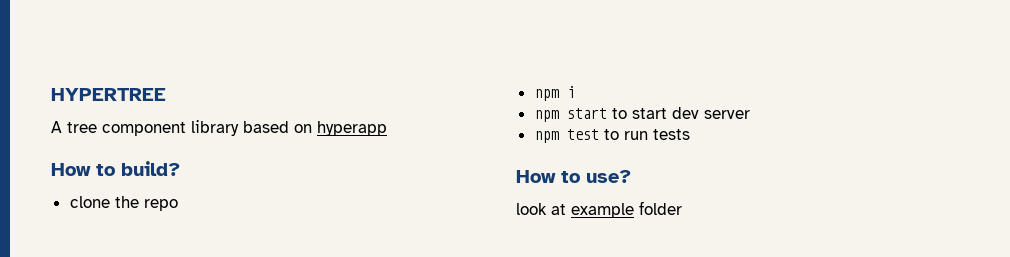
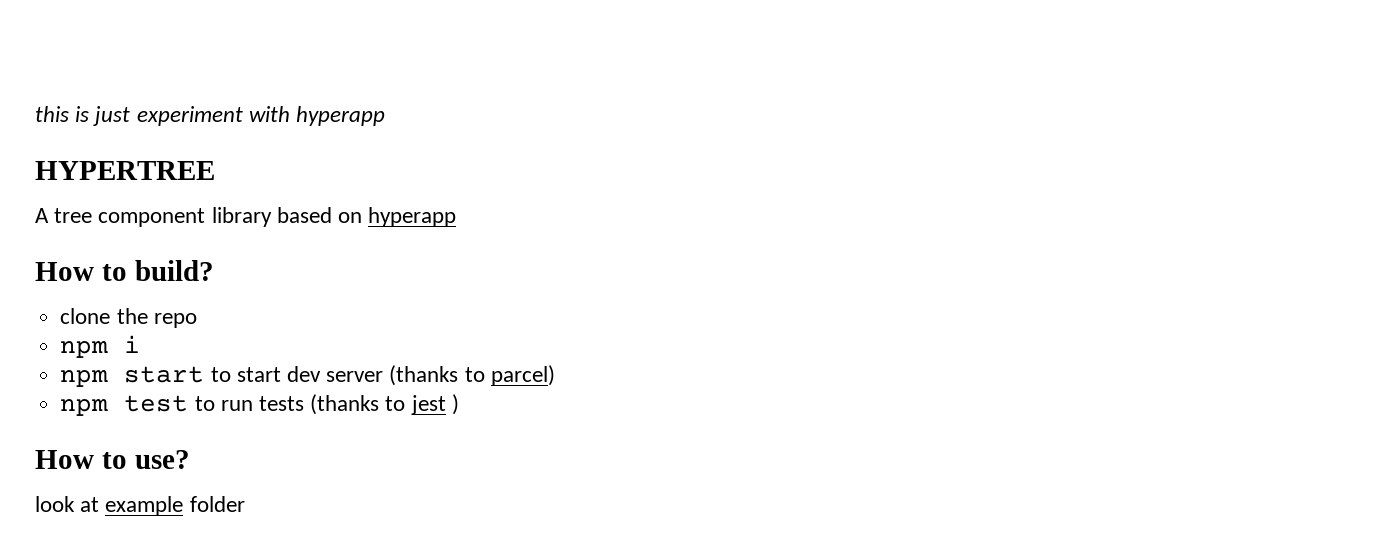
(51, 94) none -> [35,106,386,126] this is just experiment with hyperapp //
(750, 114) none -> [389,365,555,386] (thanks to parcel)
(690, 134) none -> [310,394,459,415] (thanks to jest )

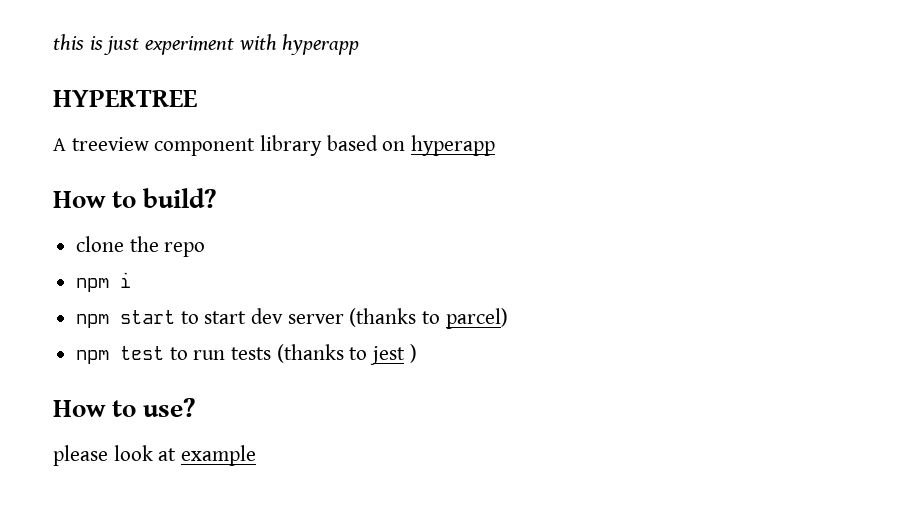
[54,208,93,223] tree -> [71,137,149,151] treeview
(190, 459) none -> [53,445,108,466] please
[189,496,245,512] folder -> (257, 455) none

